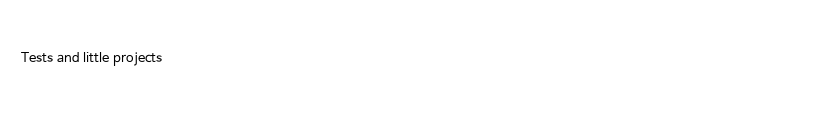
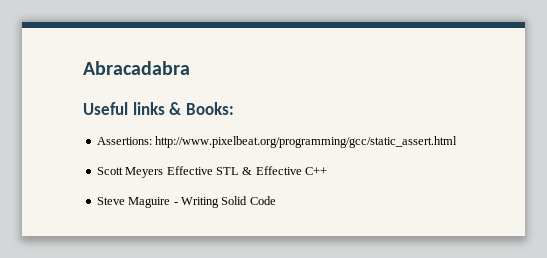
[21,52,162,66] Tests and little projects -> [83,61,190,75] [83,102,234,115] [96,136,458,148] [96,166,327,178] [96,196,276,208] Abracadabra // Useful links & Books: // Assertions: http://www.pixelbeat.org/programming/gcc/static_assert.html // Scott Meyers Effective STL & Effective C++ // Steve Maguire - Writing Solid Code

